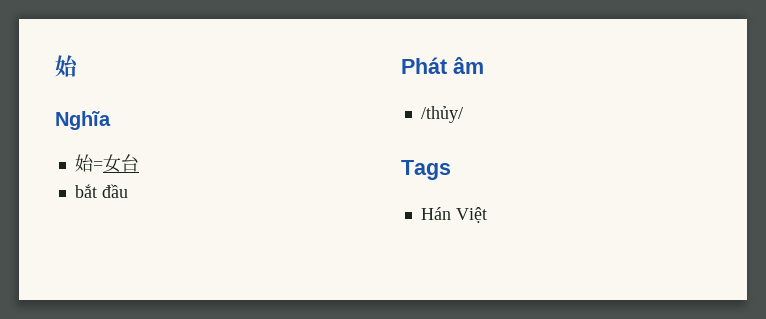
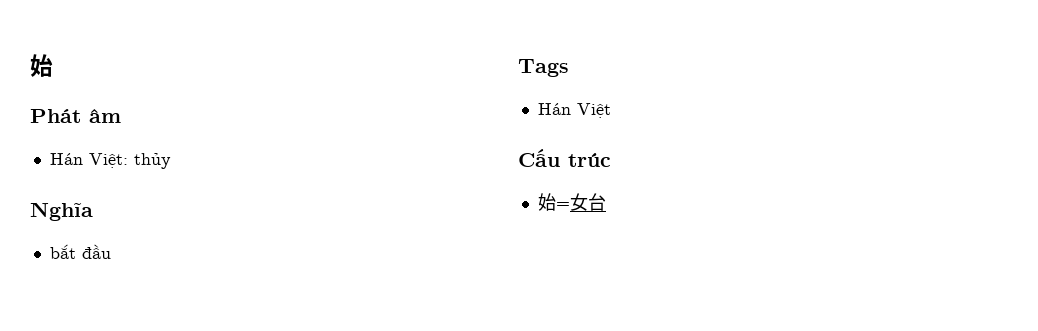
[55,111,111,130] [74,154,139,173] [74,184,128,198] [401,57,484,74] [420,106,463,123] [401,160,451,180] [420,207,487,223] Nghĩa // 始=女台 // bắt đầu // Phát âm // /thủy/ // Tags // Hán Việt -> [30,109,121,123] [49,153,171,169] [30,202,93,221] [49,244,111,259] [518,59,569,77] [537,103,611,118] [518,149,611,167] [537,193,606,211] Phát âm // Hán Việt: thủy // Nghĩa // bắt đầu // Tags // Hán Việt // Cấu trúc // 始=女台

